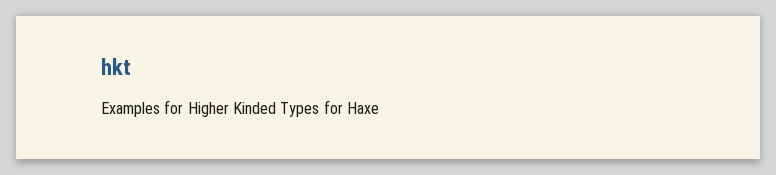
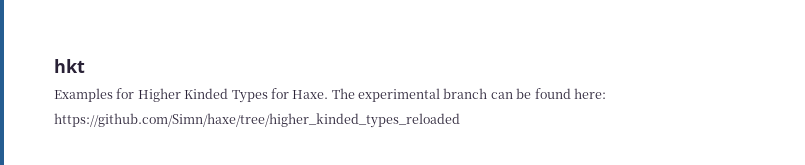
[346,102,379,114] Haxe -> [292,88,606,102] [54,113,460,128] Haxe. The experimental branch can be found here: // https://github.com/Simn/haxe/tree/higher_kinded_types_reloaded

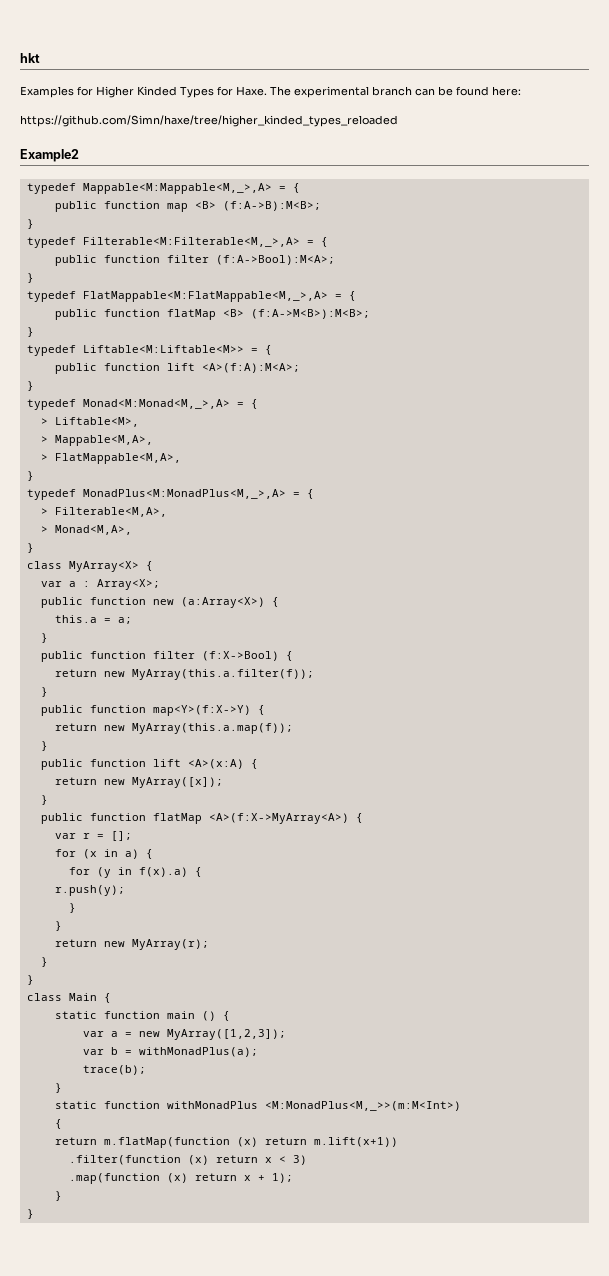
(460, 120) none -> [20,149,79,162] [26,183,300,194] [54,201,321,212] [26,219,34,229] [26,237,328,248] [54,255,335,266] [26,273,34,283] [26,291,356,302] [54,309,370,320] [26,327,34,337] [26,345,272,356] [54,363,300,374] [26,381,34,391] [26,399,258,410] [40,417,139,427] [40,435,153,446] [40,453,181,464] [26,471,34,481] [26,489,314,500] [40,507,167,517] [40,525,132,535] [26,543,34,553] [26,561,153,572] [40,579,160,590] [40,597,279,608] [54,615,132,624] [40,633,48,643] [40,651,293,662] [54,669,314,680] [40,687,48,697] [40,705,265,716] [54,723,293,734] [40,741,48,751] [40,759,258,770] [54,777,223,788] [40,795,48,805] [40,813,363,824] [54,831,132,841] [54,849,153,859] [68,867,202,878] [54,885,125,896] [68,903,76,913] [54,921,62,931] [54,939,209,950] [40,957,48,967] [26,975,34,985] [26,993,111,1003] [54,1011,230,1021] [82,1029,286,1040] [82,1047,258,1057] [82,1065,146,1075] [54,1083,62,1093] [54,1101,461,1111] [54,1119,62,1129] [54,1137,398,1148] [68,1155,307,1165] [68,1173,293,1184] [54,1191,62,1201] [26,1209,34,1219] // Example2 // typedef Mappable<M:Mappable<M,_>,A> = { // public function map <B> (f:A->B):M<B>; // } // typedef Filterable<M:Filterable<M,_>,A> = { // public function filter (f:A->Bool):M<A>; // } // typedef FlatMappable<M:FlatMappable<M,_>,A> = { // public function flatMap <B> (f:A->M<B>):M<B>; // } // typedef Liftable<M:Liftable<M>> = { // public function lift <A>(f:A):M<A>; // } // typedef Monad<M:Monad<M,_>,A> = { // > Liftable<M>, // > Mappable<M,A>, // > FlatMappable<M,A>, // } // typedef MonadPlus<M:MonadPlus<M,_>,A> = { // > Filterable<M,A>, // > Monad<M,A>, // } // class MyArray<X> { // var a : Array<X>; // public function new (a:Array<X>) { // this.a = a; // } // public function filter (f:X->Bool) { // return new MyArray(this.a.filter(f)); // } // public function map<Y>(f:X->Y) { // return new MyArray(this.a.map(f)); // } // public function lift <A>(x:A) { // return new MyArray([x]); // } // public function flatMap <A>(f:X->MyArray<A>) { // var r = []; // for (x in a) { // for (y in f(x).a) { // r.push(y); // } // } // return new MyArray(r); // } // } // class Main { // static function main () { // var a = new MyArray([1,2,3]); // var b = withMonadPlus(a); // trace(b); // } // static function withMonadPlus <M:MonadPlus<M,_>>(m:M<Int>) // { // return m.flatMap(function (x) return m.lift(x+1)) // .filter(function (x) return x < 3) // .map(function (x) return x + 1); // } // }

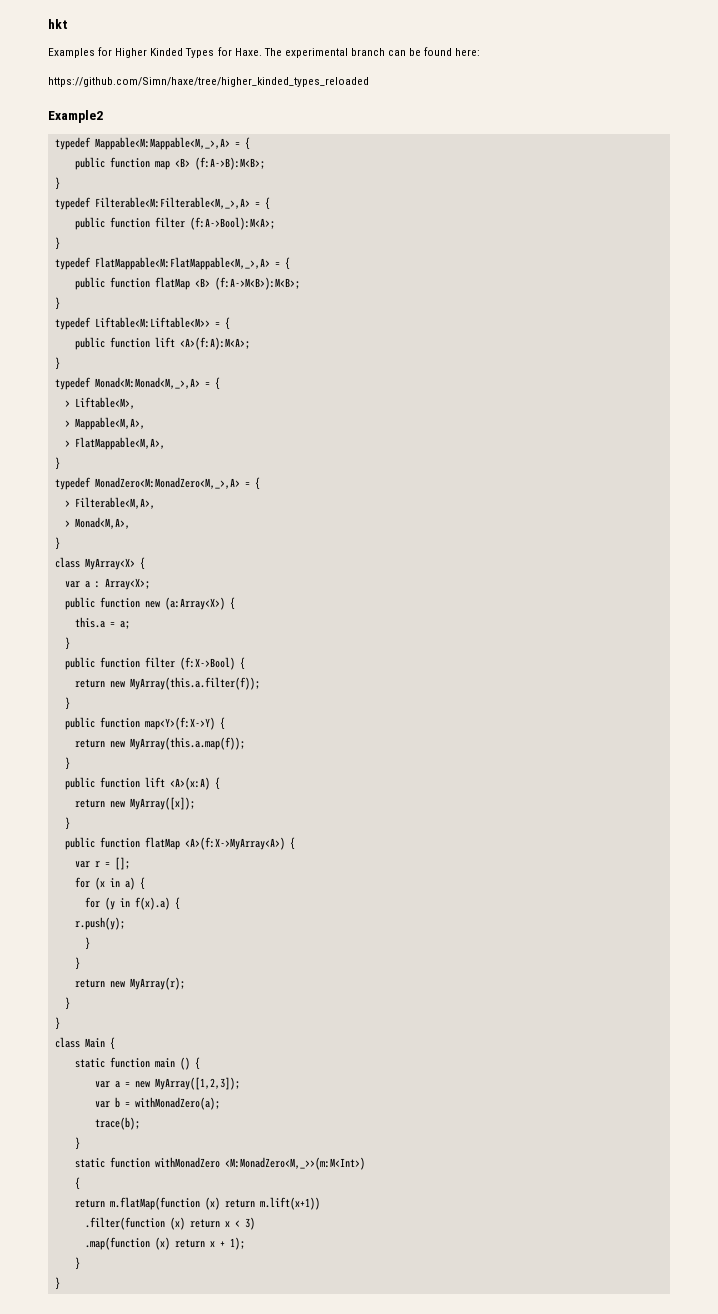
[82,489,286,499] MonadPlus<M:MonadPlus<M,_>,A> -> [94,477,240,489] MonadZero<M:MonadZero<M,_>,A>
[138,1047,258,1057] withMonadPlus(a); -> [134,1097,220,1110] withMonadZero(a);
[166,1101,461,1111] withMonadPlus <M:MonadPlus<M,_>>(m:M<Int>) -> [154,1157,365,1170] withMonadZero <M:MonadZero<M,_>>(m:M<Int>)

